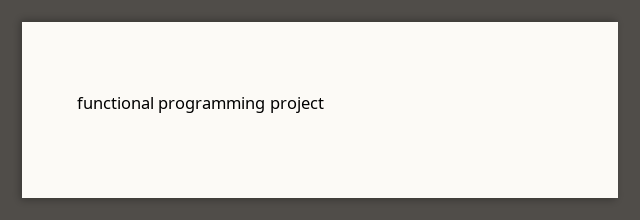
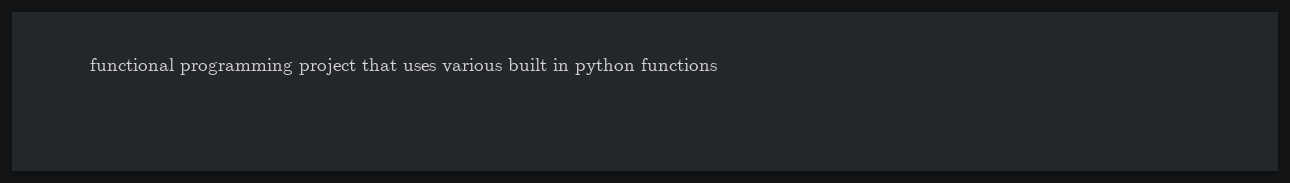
(324, 105) none -> [362,58,717,75] that uses various built in python functions

